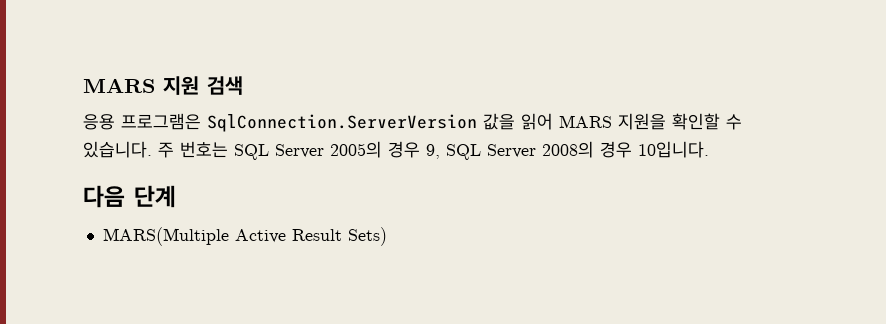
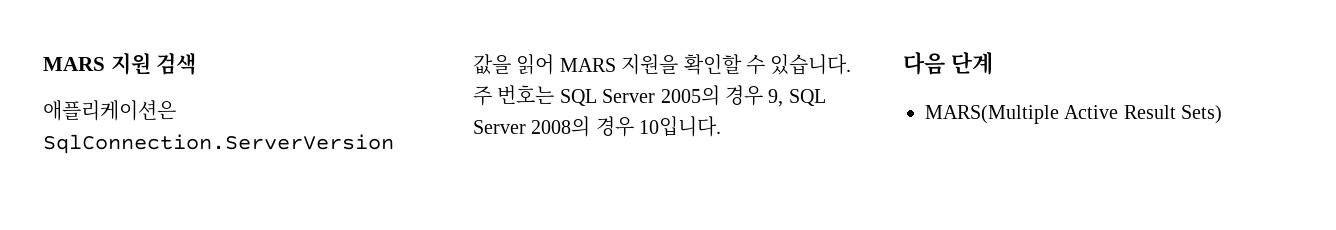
[83,113,201,130] 응용 프로그램은 -> [43,100,176,121] 애플리케이션은

